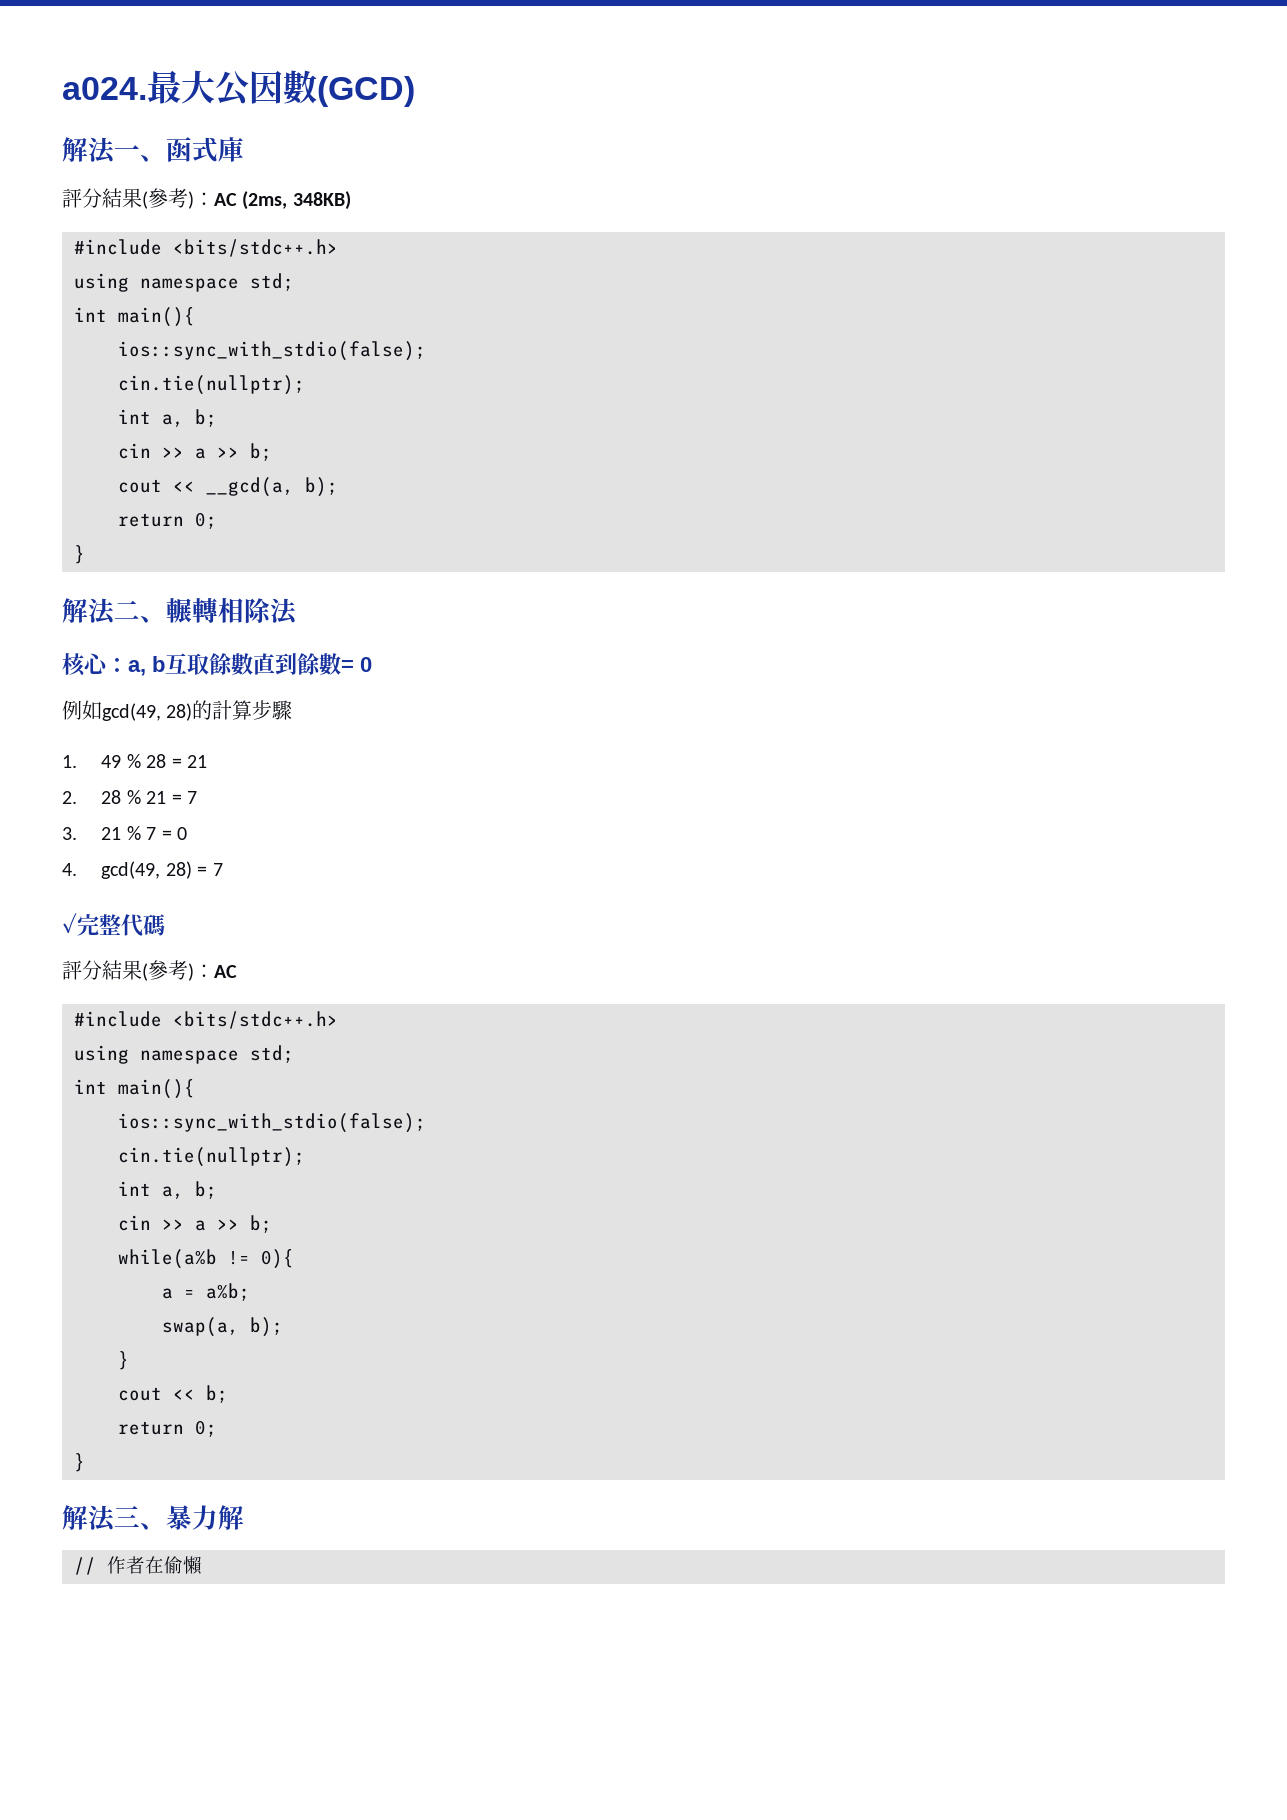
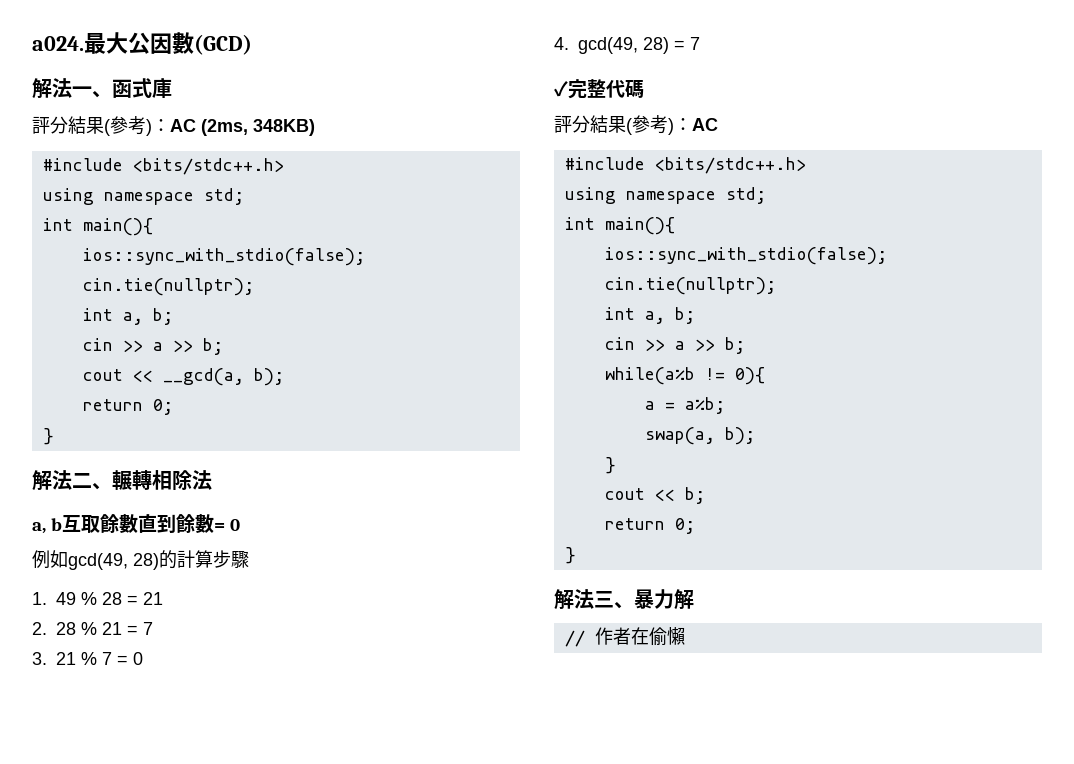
[62,653,128,677] 核心： -> (212, 480) none

